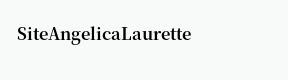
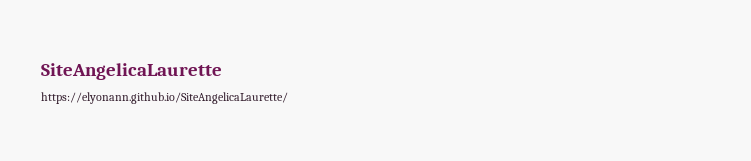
(191, 35) none -> [41,92,288,104] // https://elyonann.github.io/SiteAngelicaLaurette/

